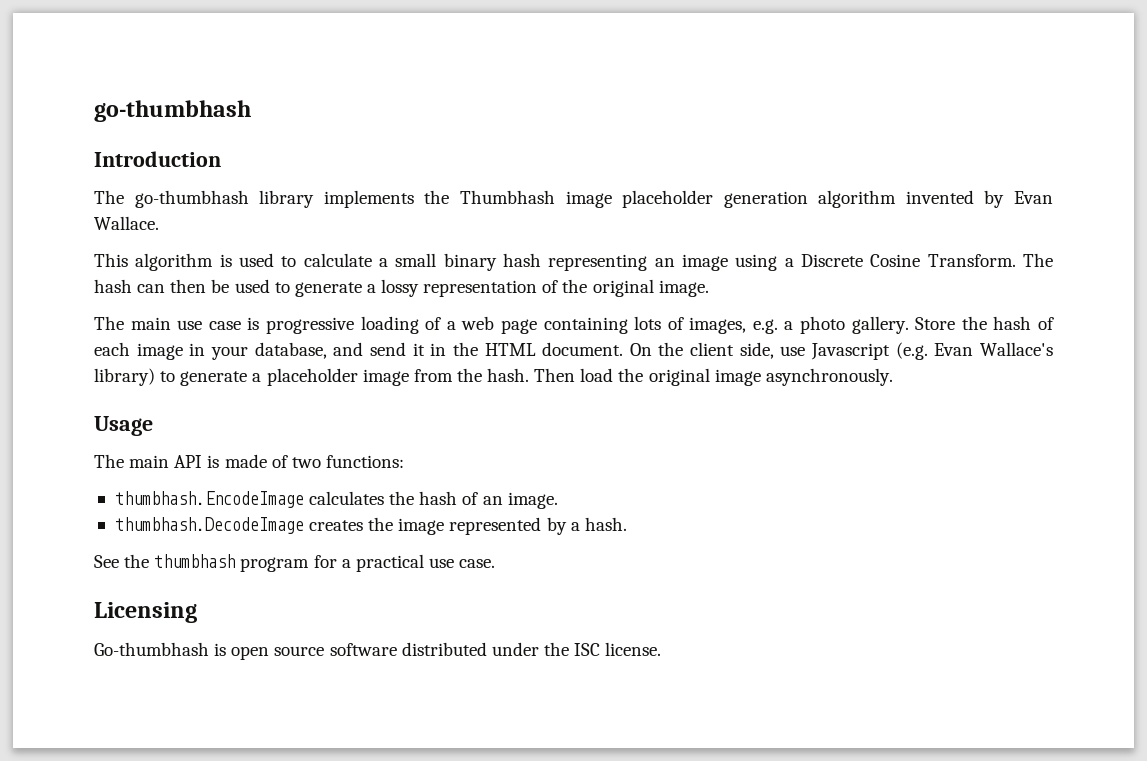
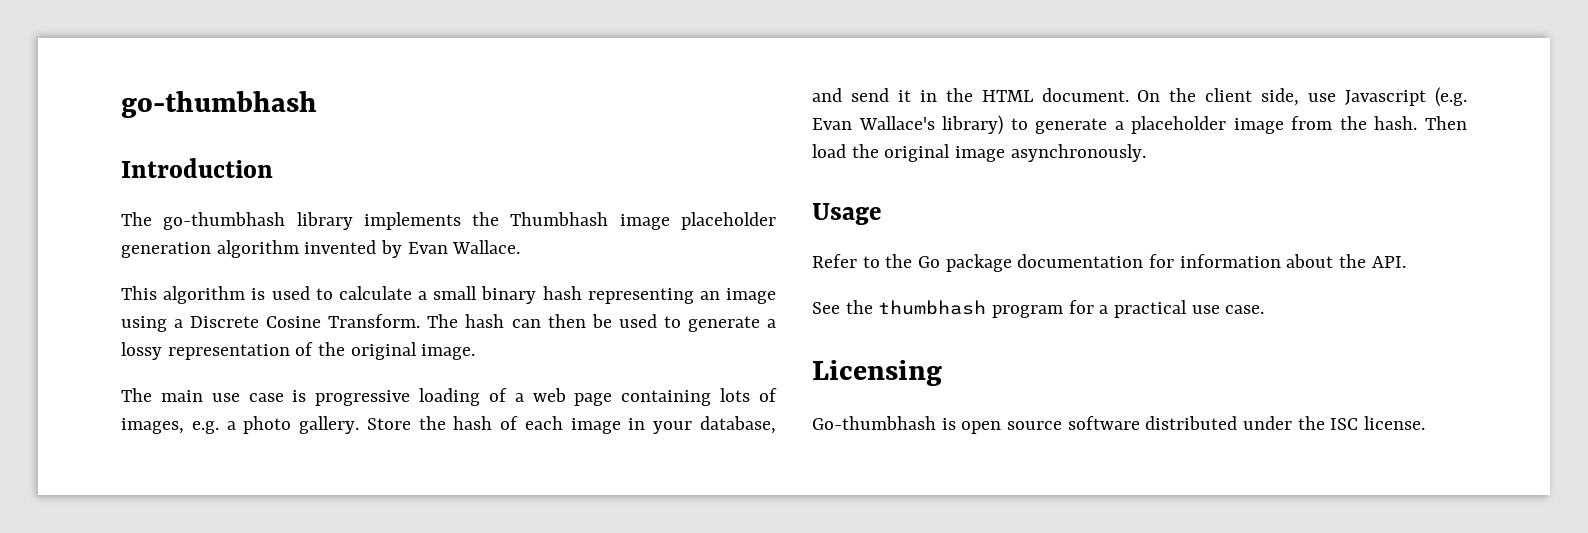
[94,454,404,468] [114,491,558,509] [114,517,627,535] The main API is made of two functions: // thumbhash.EncodeImage calculates the hash of an image. // thumbhash.DecodeImage creates the image represented by a hash. -> [812,254,1406,272] Refer to the Go package documentation for information about the API.

